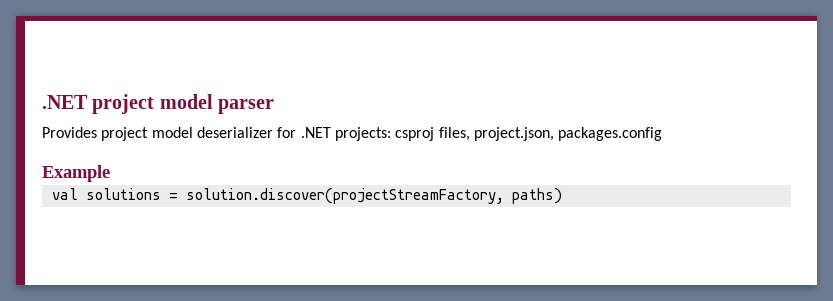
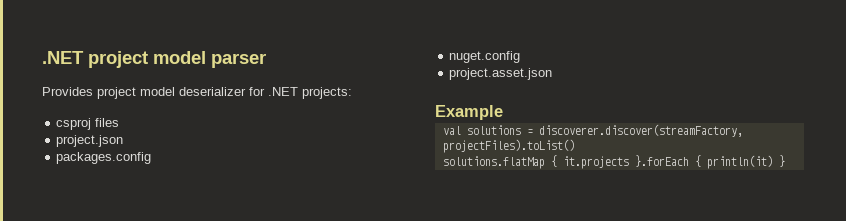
[395,127,554,141] csproj files, project.json, -> [56,118,120,130] [56,135,124,147] // csproj files // project.json //
(663, 134) none -> [449,51,521,63] [449,68,553,80] // nuget.config // project.asset.json
[185,188,562,204] solution.discover(projectStreamFactory, paths) -> [538,124,743,137] [442,139,575,153] [442,155,785,169] discoverer.discover(streamFactory, projectFiles).toList() // solutions.flatMap { it.projects }.forEach { println(it) }

